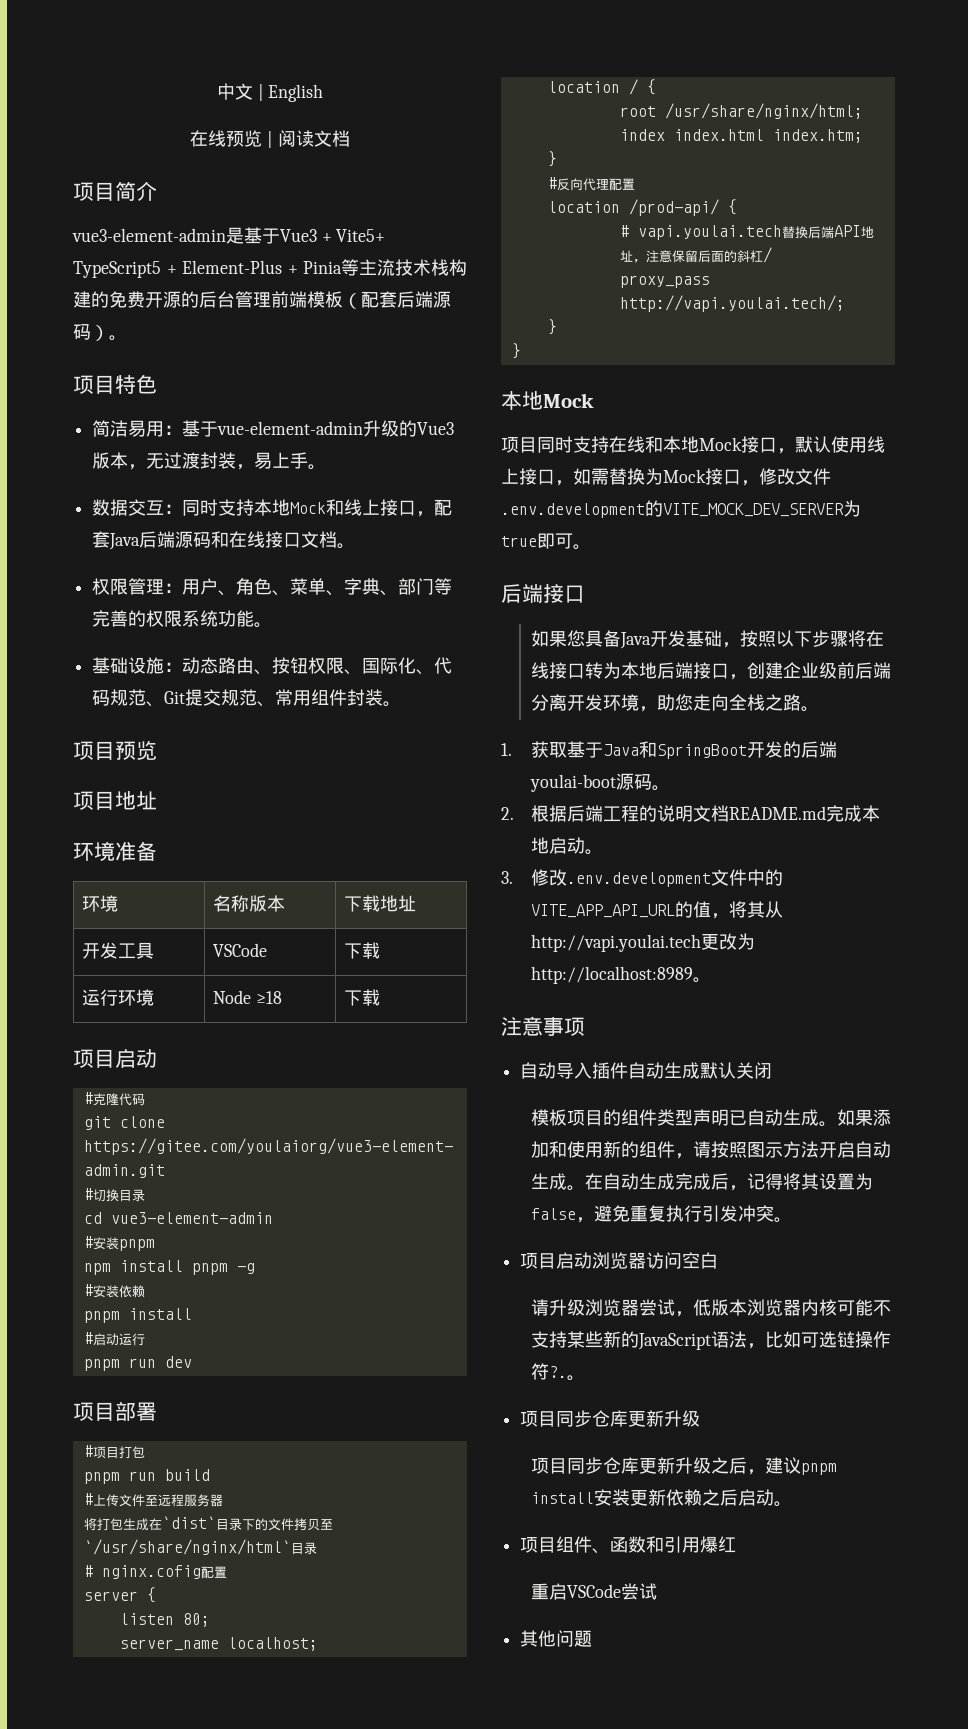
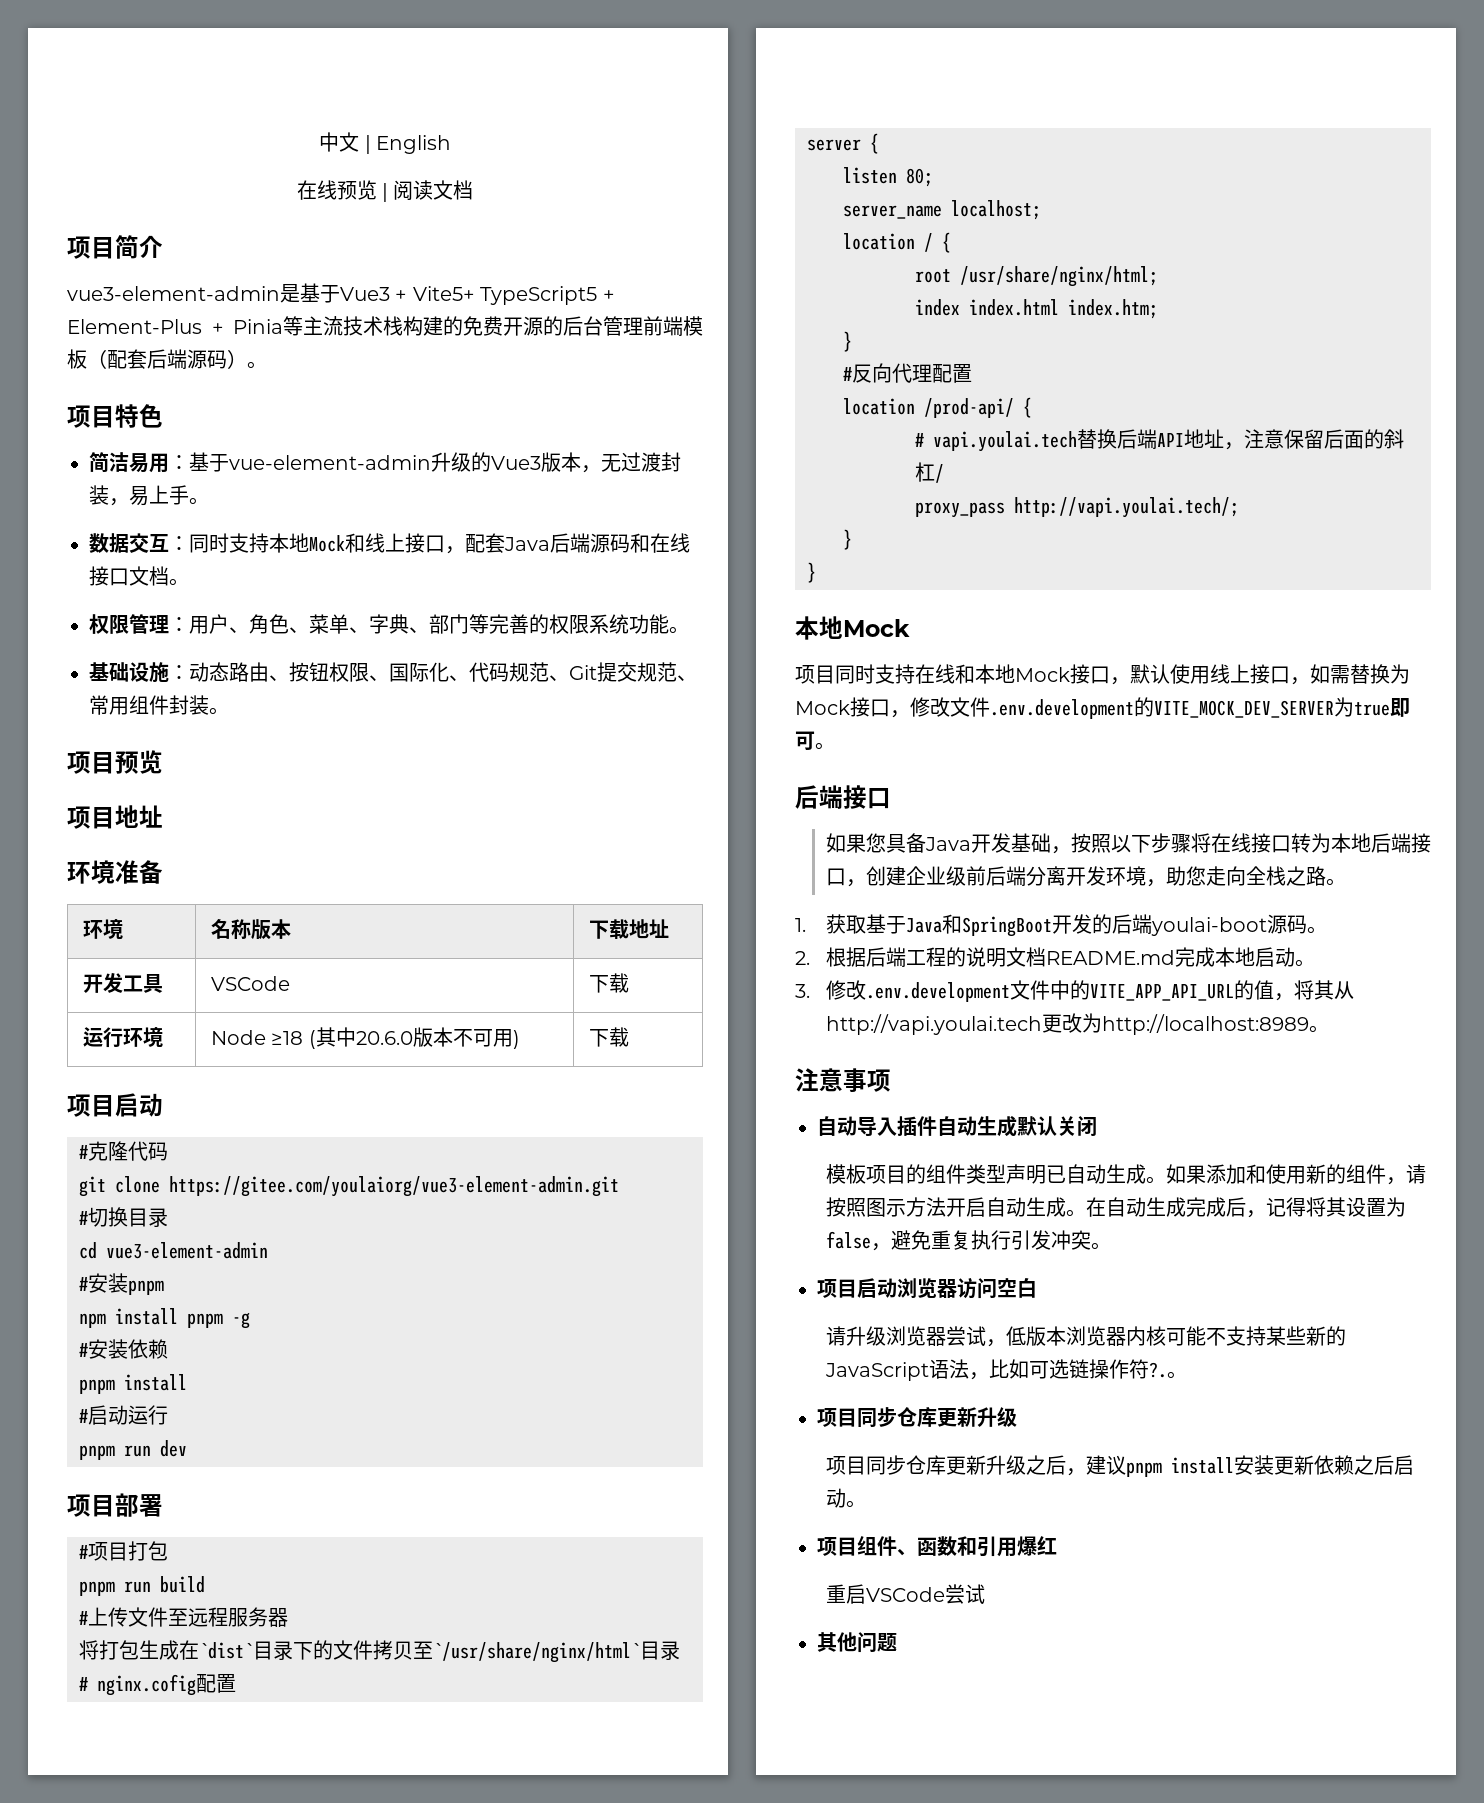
(282, 997) none -> [308,1027,520,1049] (其中20.6.0版本不可用)

